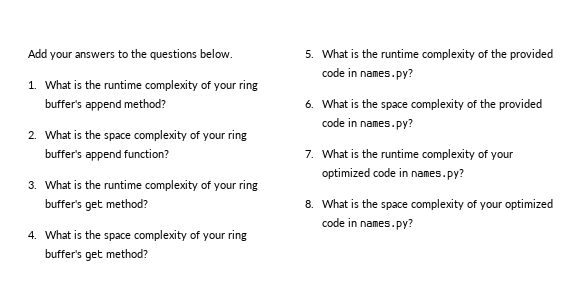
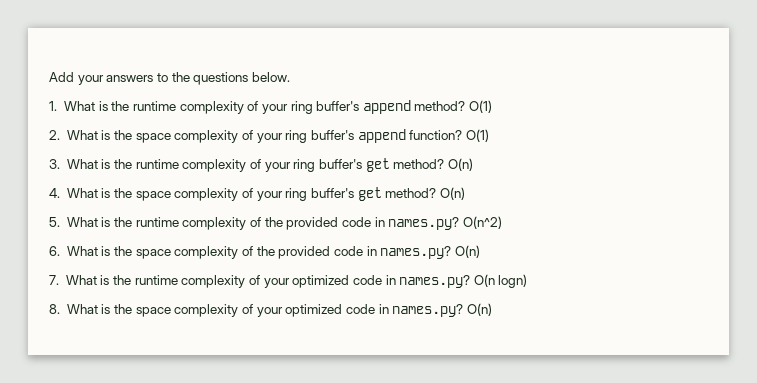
(166, 103) none -> [469,100,493,113] O(1)
(169, 153) none -> [465,129,489,142] O(1)
(148, 203) none -> [447,158,473,171] O(n)
(148, 253) none -> [439,187,465,200] O(n)
(413, 74) none -> [462,216,502,229] O(n^2)
(413, 124) none -> [454,245,480,258] O(n)
(464, 174) none -> [473,274,528,288] O(n logn)
(413, 224) none -> [466,303,492,316] O(n)

